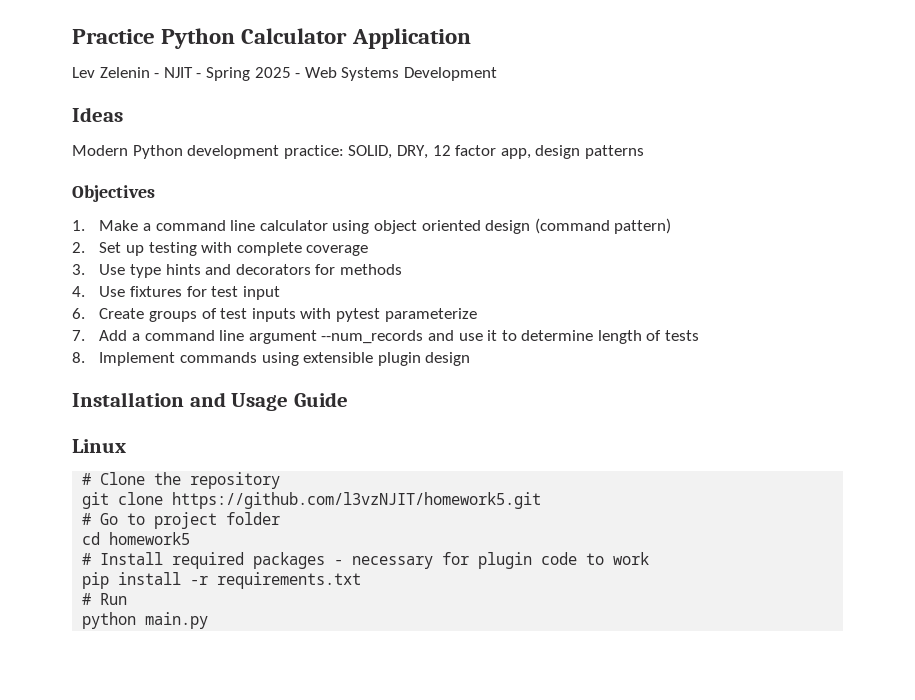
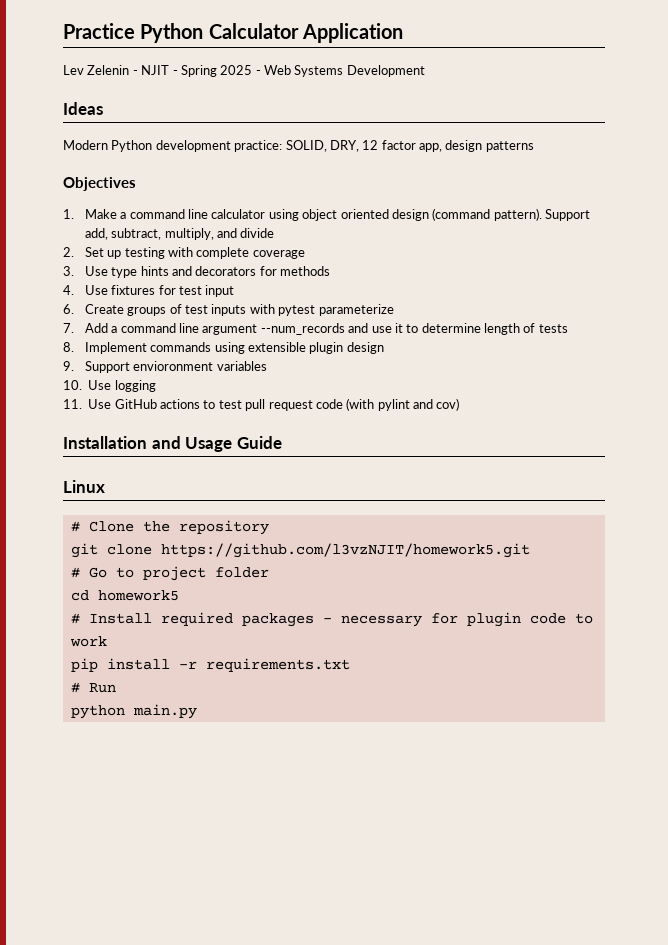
[614,218,672,234] pattern) -> [493,208,591,221] [84,228,275,240] pattern). Support add, subtract, multiply, and divide
(471, 359) none -> [63,361,267,373] [63,380,156,392] [63,398,460,411] // 9. Support envioronment variables // 10. Use logging // 11. Use GitHub actions to test pull request code (with pylint and cov)

